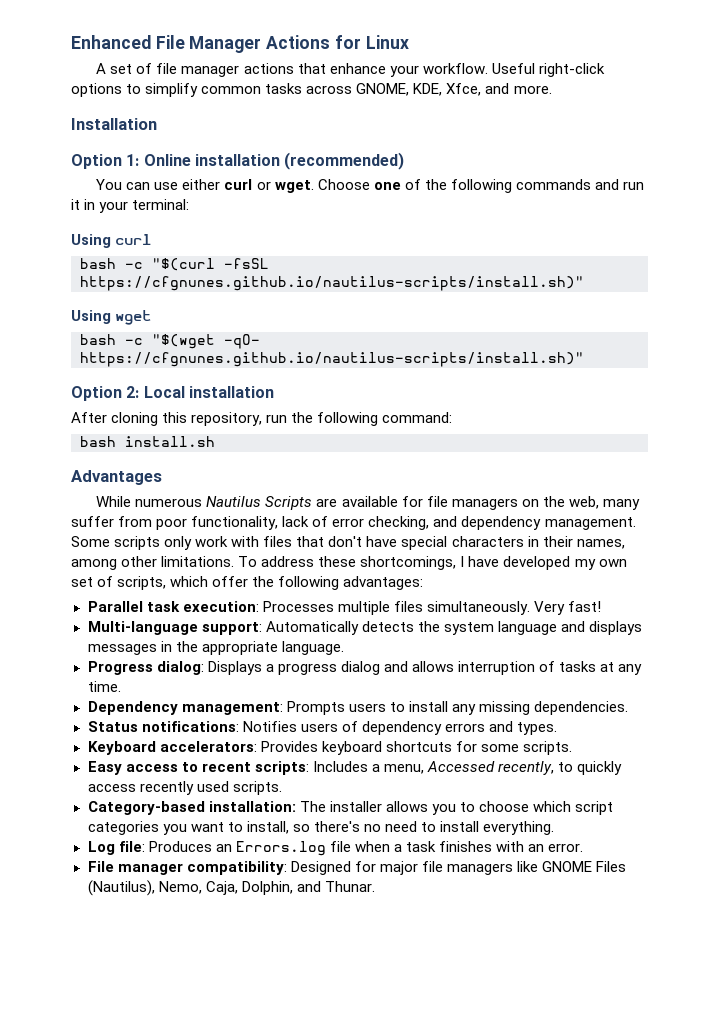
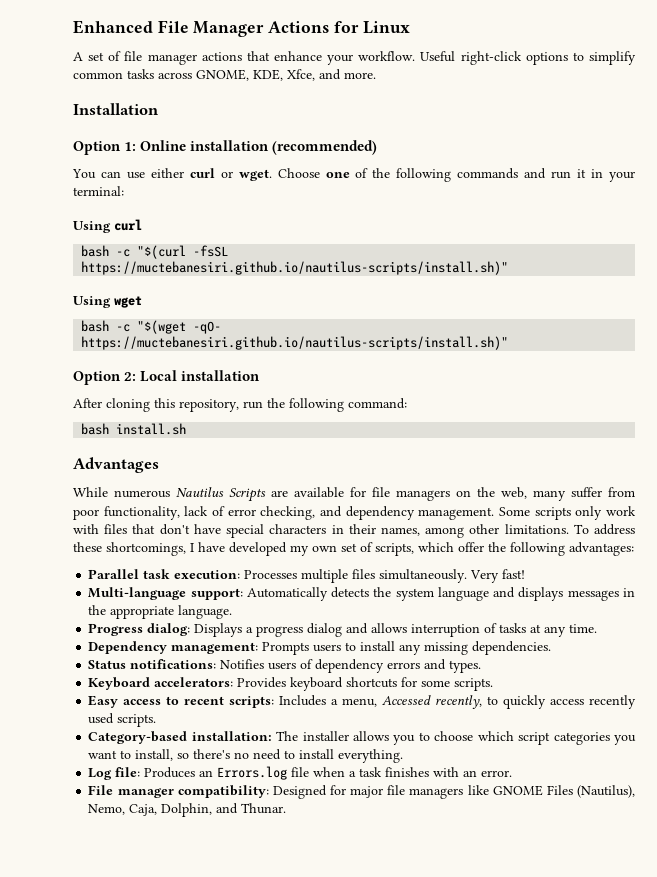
[80,276,584,291] https://cfgnunes.github.io/nautilus-scripts/install.sh)" -> [81,261,509,275] https://muctebanesiri.github.io/nautilus-scripts/install.sh)"
[80,352,584,367] https://cfgnunes.github.io/nautilus-scripts/install.sh)" -> [81,336,509,350] https://muctebanesiri.github.io/nautilus-scripts/install.sh)"

